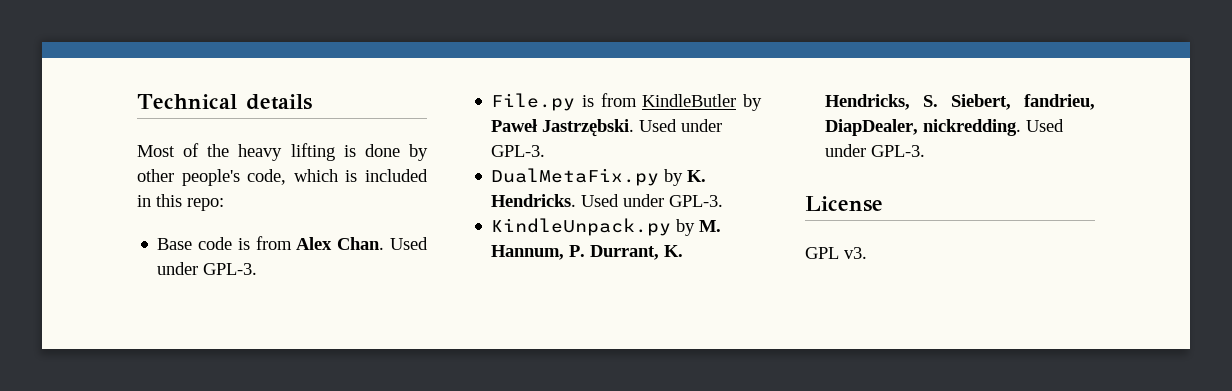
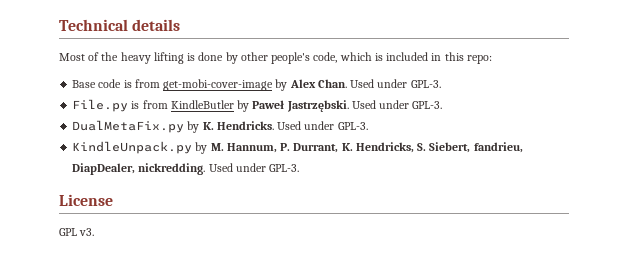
(292, 243) none -> [163,79,288,91] get-mobi-cover-image by

